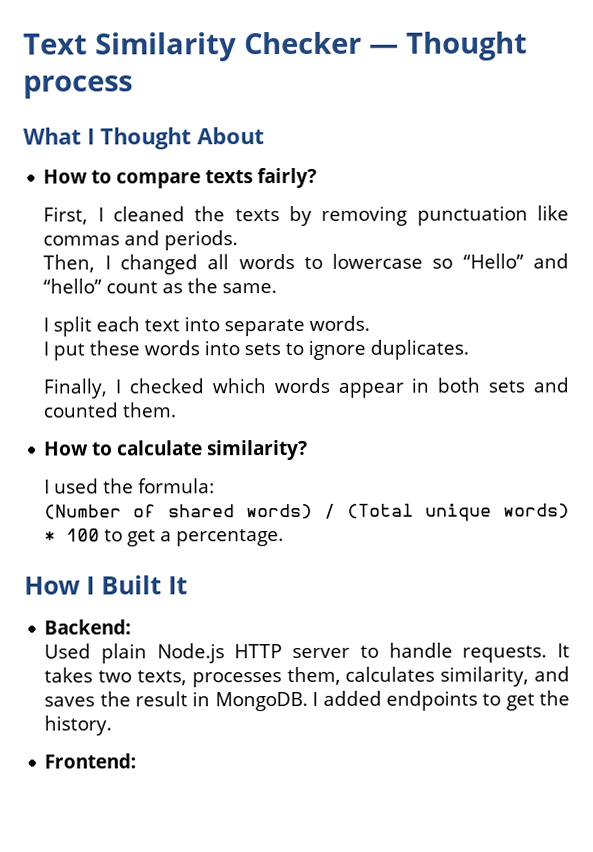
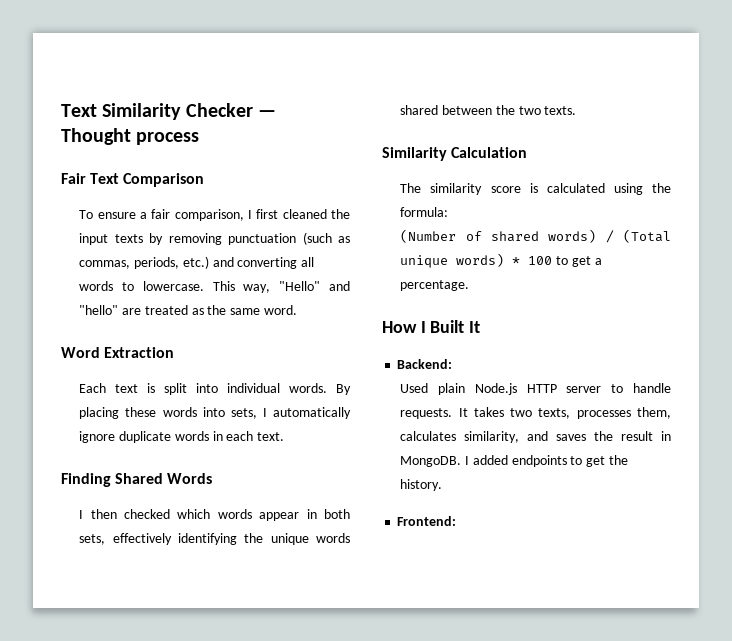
[23,127,265,150] [43,167,318,189] [43,206,104,225] What I Thought About // How to compare texts fairly? // First, I -> [61,173,205,187] [79,209,279,221] Fair Text Comparison // To ensure a fair comparison, I first
(226, 214) none -> [79,233,109,245] input
[536,205,569,221] [43,230,239,251] [43,253,569,275] [43,278,278,294] [43,316,306,337] like commas and periods. // Then, I changed all words to lowercase so “Hello” and “hello” count as the same. // I split each text into separate -> [302,232,350,245] [79,256,315,269] [79,281,350,293] [79,305,297,315] [61,347,175,358] [79,383,281,395] (such as commas, periods, etc.) and converting all words to lowercase. This way, "Hello" and "hello" are treated as the same word. // Word Extraction // Each text is split into individual
[43,341,86,361] // I put -> [336,384,351,395] [79,407,120,419] By placing
[244,339,470,360] [43,378,122,399] sets to ignore duplicates. // Finally, I -> [230,407,351,419] [79,431,285,443] [61,473,213,487] [79,509,117,519] sets, I automatically ignore duplicate words in each text. // Finding Shared Words // I then
[488,377,569,393] [43,402,177,418] [44,439,309,461] [44,478,100,494] sets and counted them. // How to calculate similarity? // I used -> [79,533,350,545] [400,105,577,115] [382,147,528,161] [400,183,643,195] sets, effectively identifying the unique words shared between the two texts. // Similarity Calculation // The similarity score is calculated using

